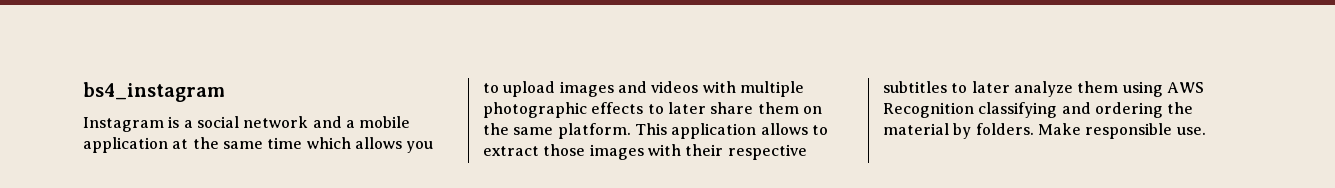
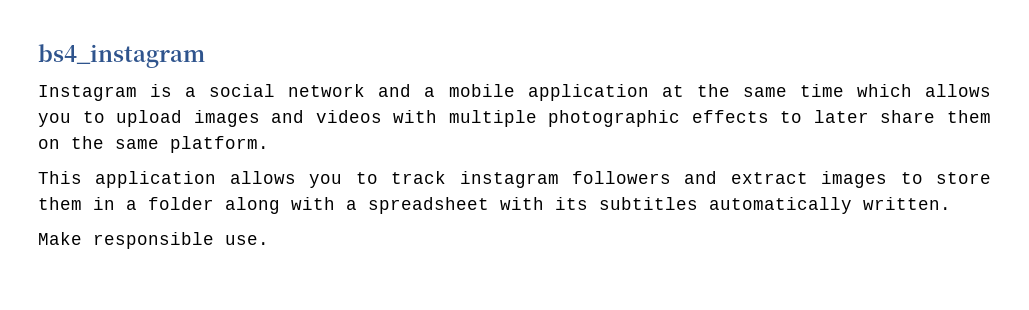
(631, 131) none -> (269, 144) //
[811,125,828,135] [483,144,807,160] [883,81,1204,97] [883,102,1194,118] [883,123,1034,139] to extract those images with their respective subtitles to later analyze them using AWS Recognition classifying and ordering the material by folders. -> [309,171,991,188] [38,197,951,214] you to track instagram followers and extract images to store them in a folder along with a spreadsheet with its subtitles automatically written. //

